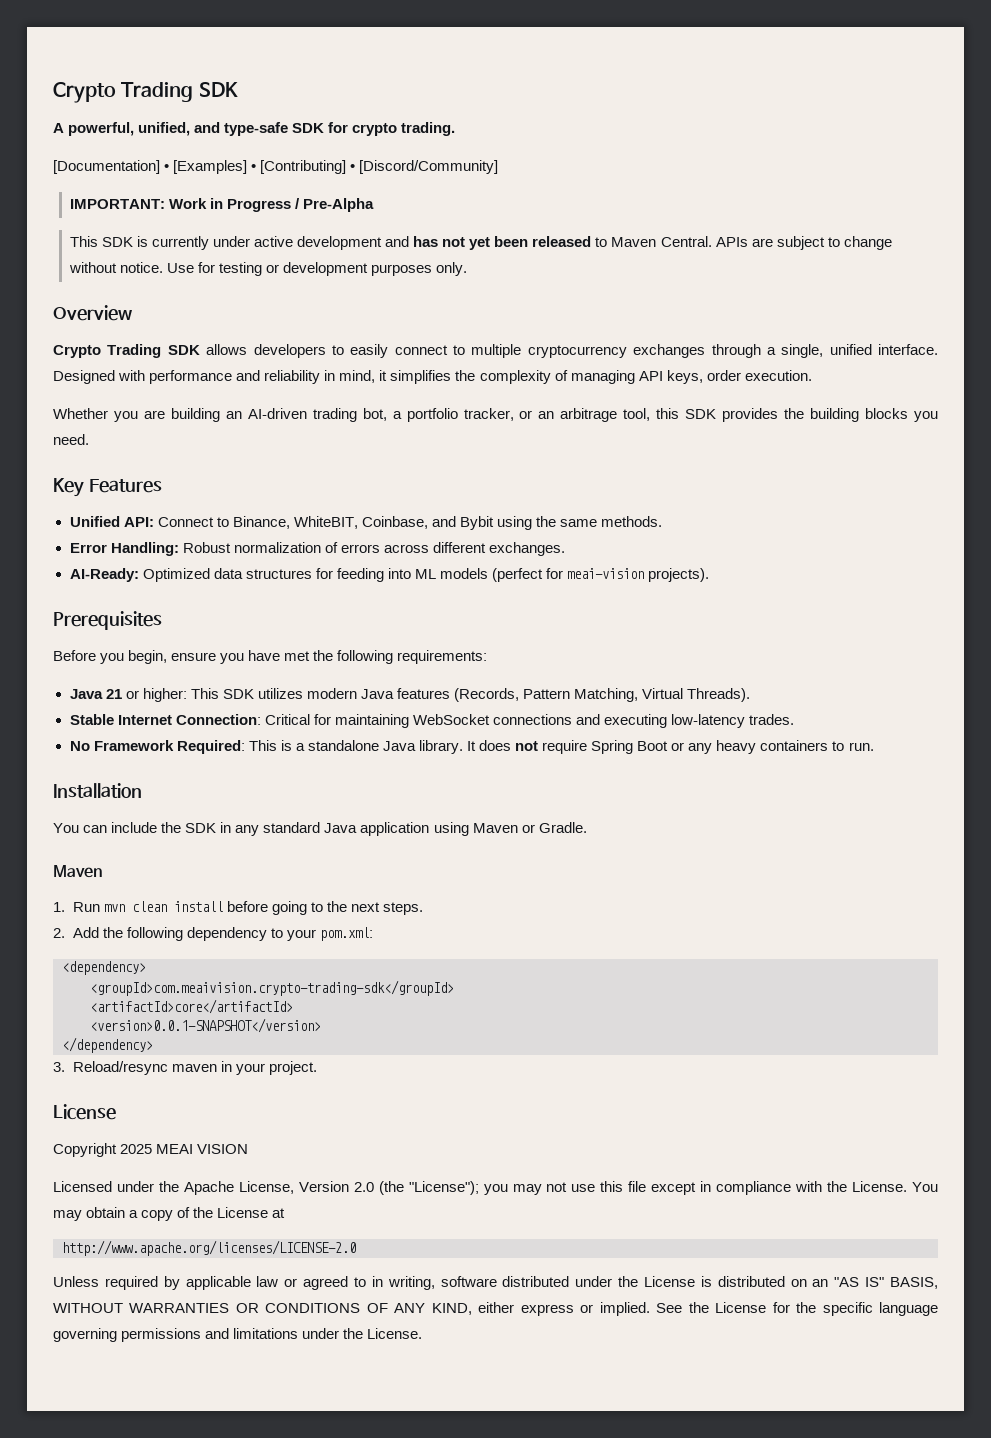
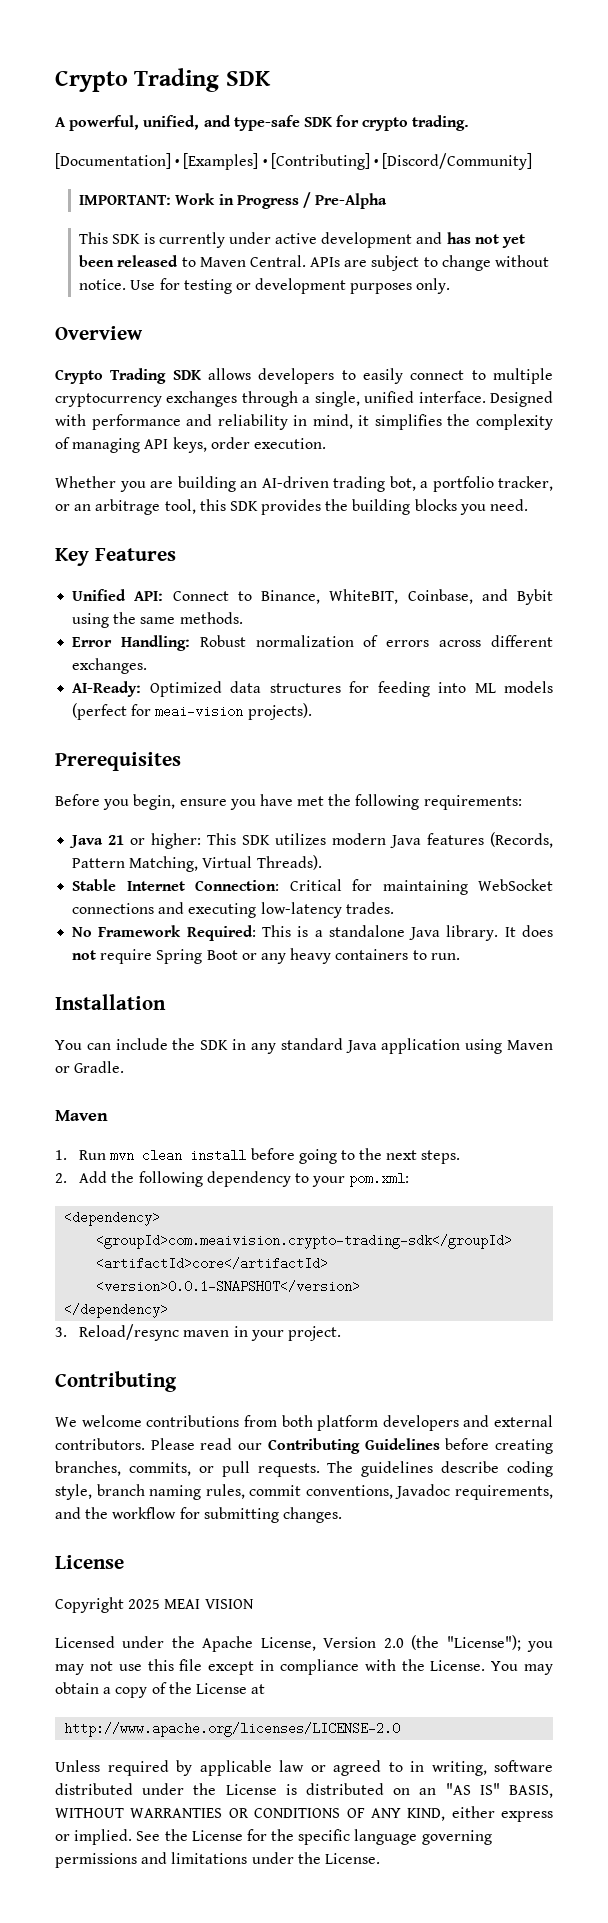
(317, 1068) none -> [55,1371,177,1392] [55,1415,553,1431] [55,1438,553,1454] [55,1461,553,1477] [55,1484,553,1500] [55,1507,342,1523] // Contributing // We welcome contributions from both platform developers and external contributors. Please read our Contributing Guidelines before creating branches, commits, or pull requests. The guidelines describe coding style, branch naming rules, commit conventions, Javadoc requirements, and the workflow for submitting changes.

